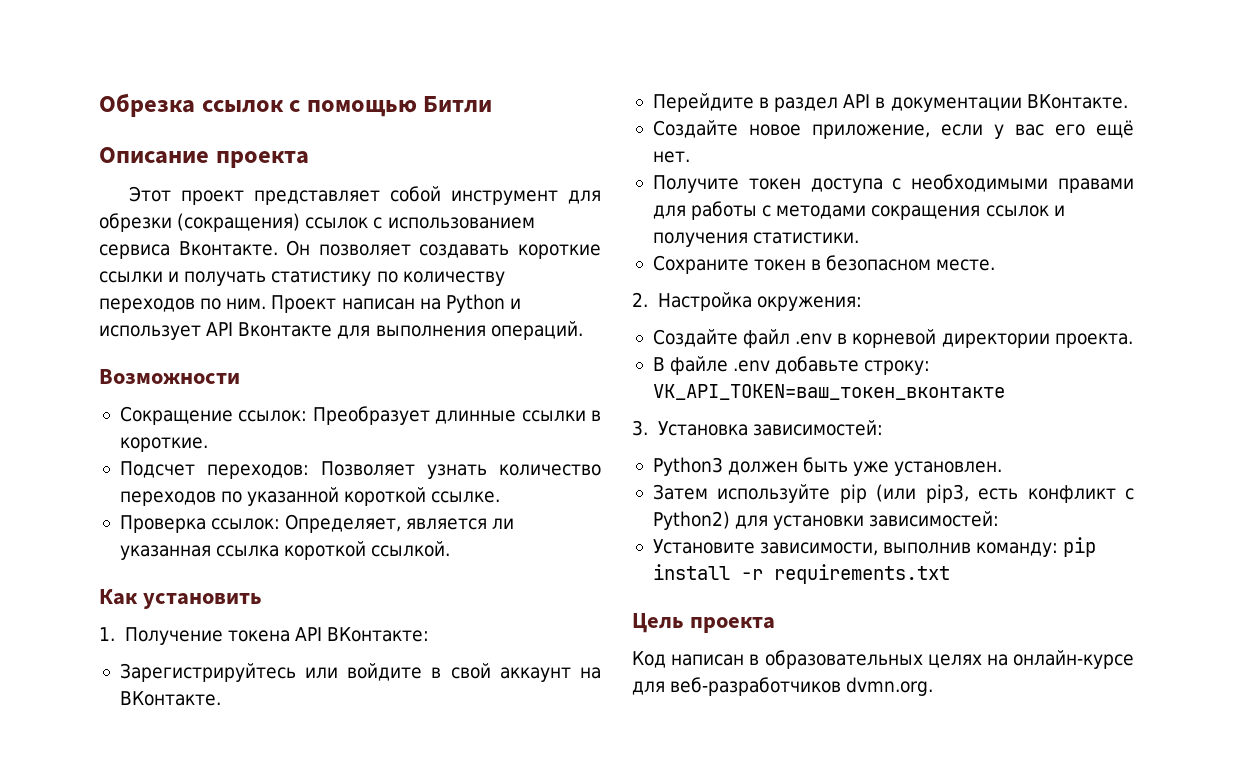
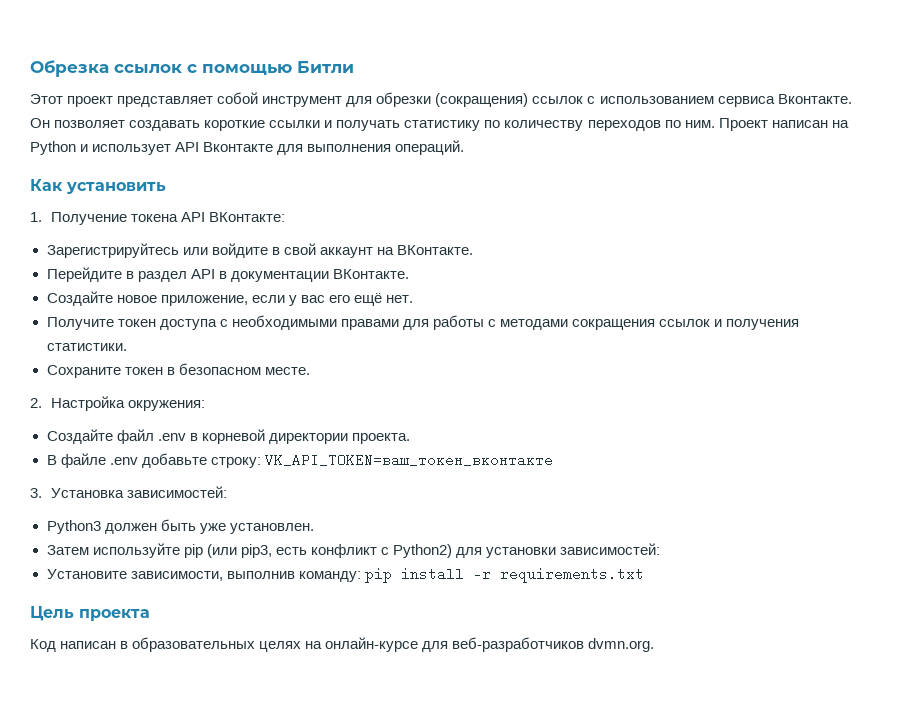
[99,147,309,168] // Описание проекта -> (354, 67) none
[99,369,240,384] [119,406,601,425] [119,437,208,452] [119,461,602,479] [119,487,501,506] [119,514,515,533] [119,541,451,560] // Возможности // Сокращение ссылок: Преобразует длинные ссылки в короткие. // Подсчет переходов: Позволяет узнать количество переходов по указанной короткой ссылке. // Проверка ссылок: Определяет, является ли указанная ссылка короткой ссылкой. -> (465, 147) none

